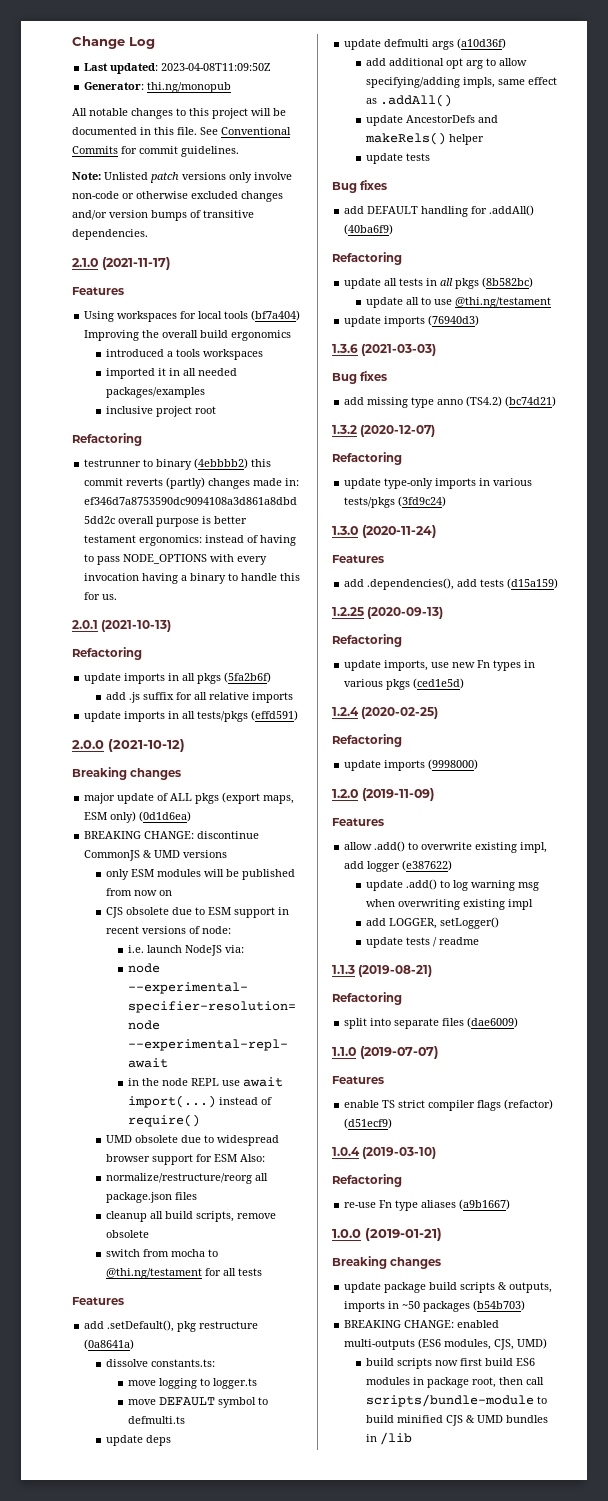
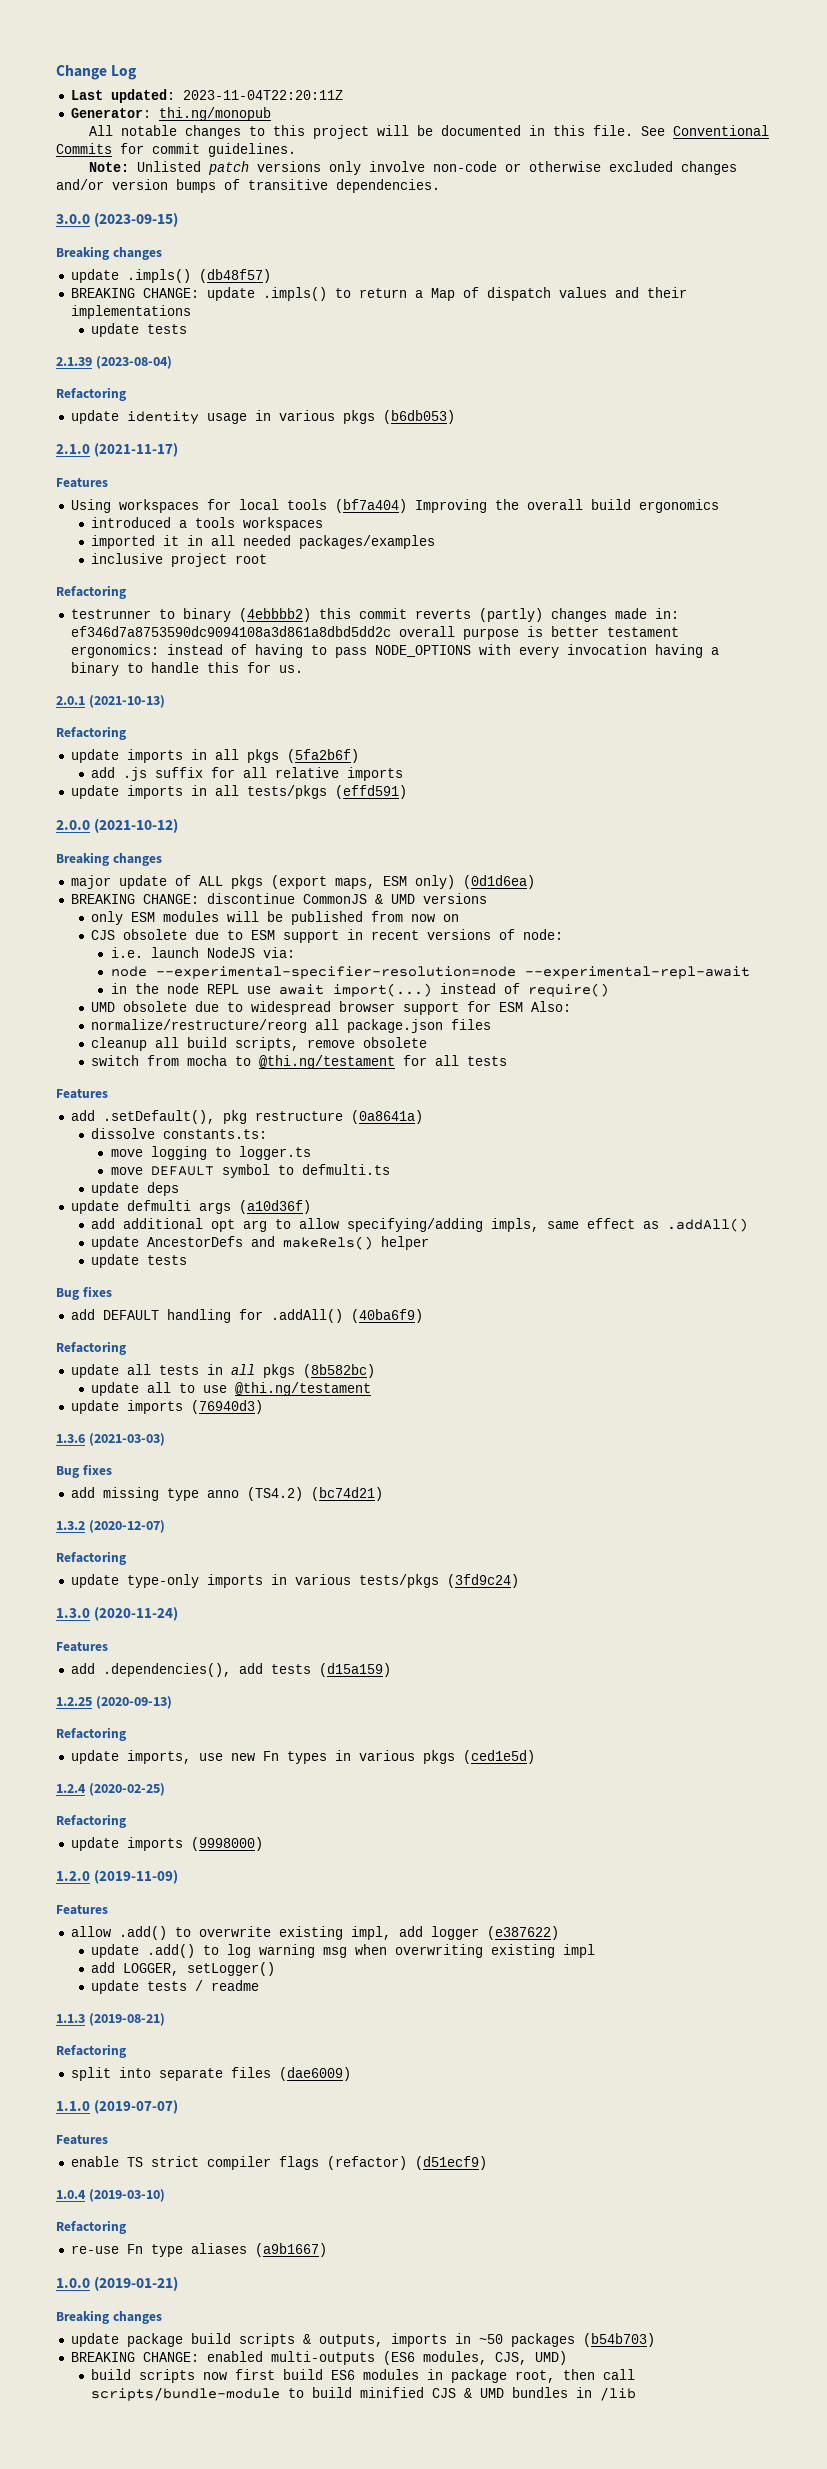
[161,63,272,71] 2023-04-08T11:09:50Z -> [182,90,343,100] 2023-11-04T22:20:11Z
(148, 234) none -> [56,212,179,227] [56,246,162,260] [70,269,271,283] [70,287,687,301] [70,305,191,319] [90,323,187,337] [56,356,172,369] [56,387,126,401] [70,410,455,425] // 3.0.0 (2023-09-15) // Breaking changes // update .impls() (db48f57) // BREAKING CHANGE: update .impls() to return a Map of dispatch values and their implementations // update tests // 2.1.39 (2023-08-04) // Refactoring // update identity usage in various pkgs (b6db053)

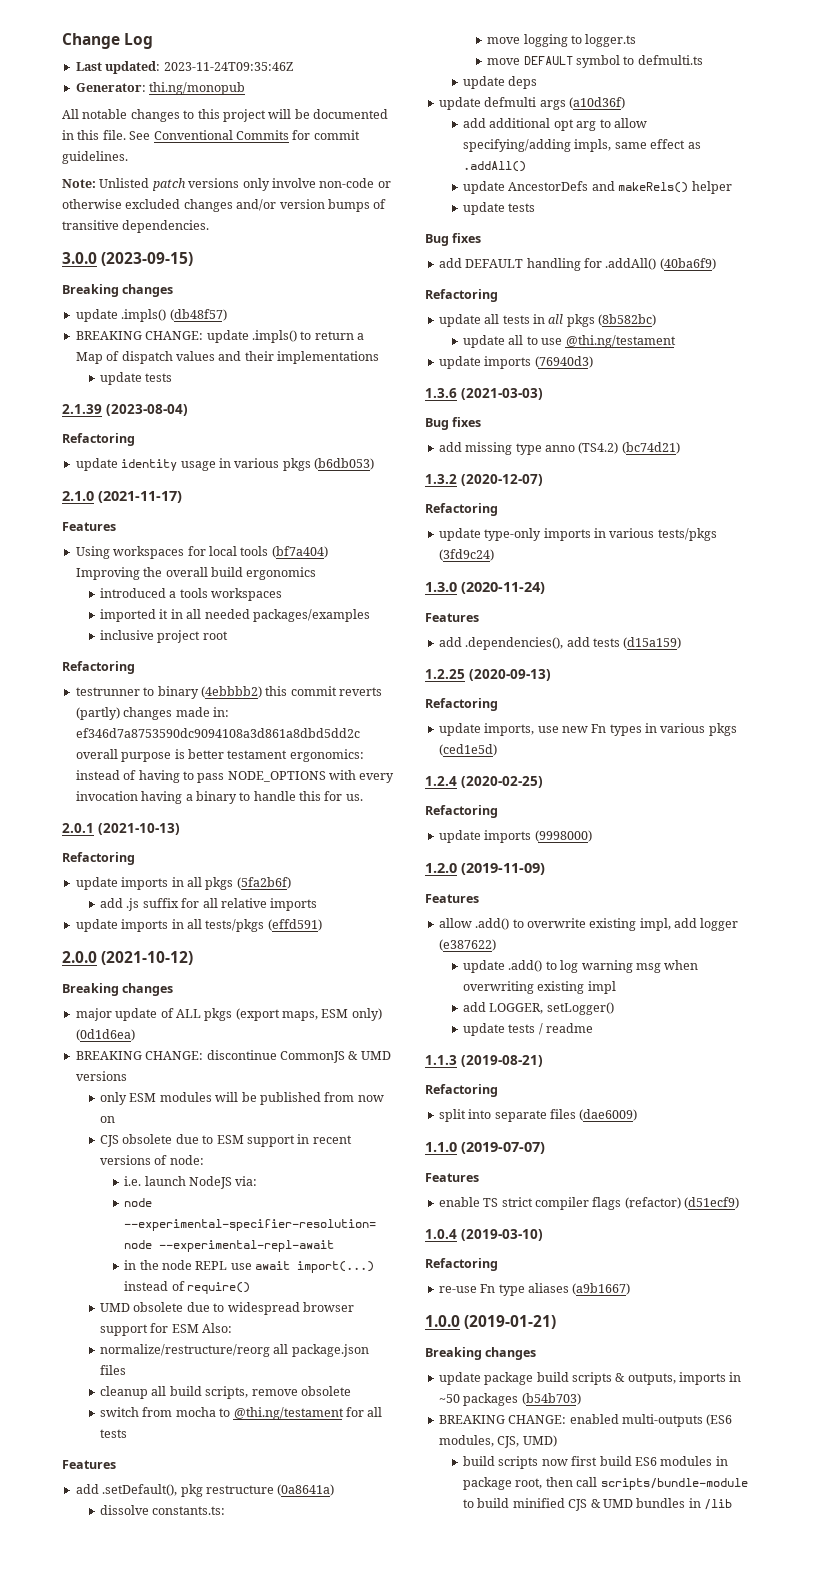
[182,90,343,100] 2023-11-04T22:20:11Z -> [163,62,293,71] 2023-11-24T09:35:46Z

